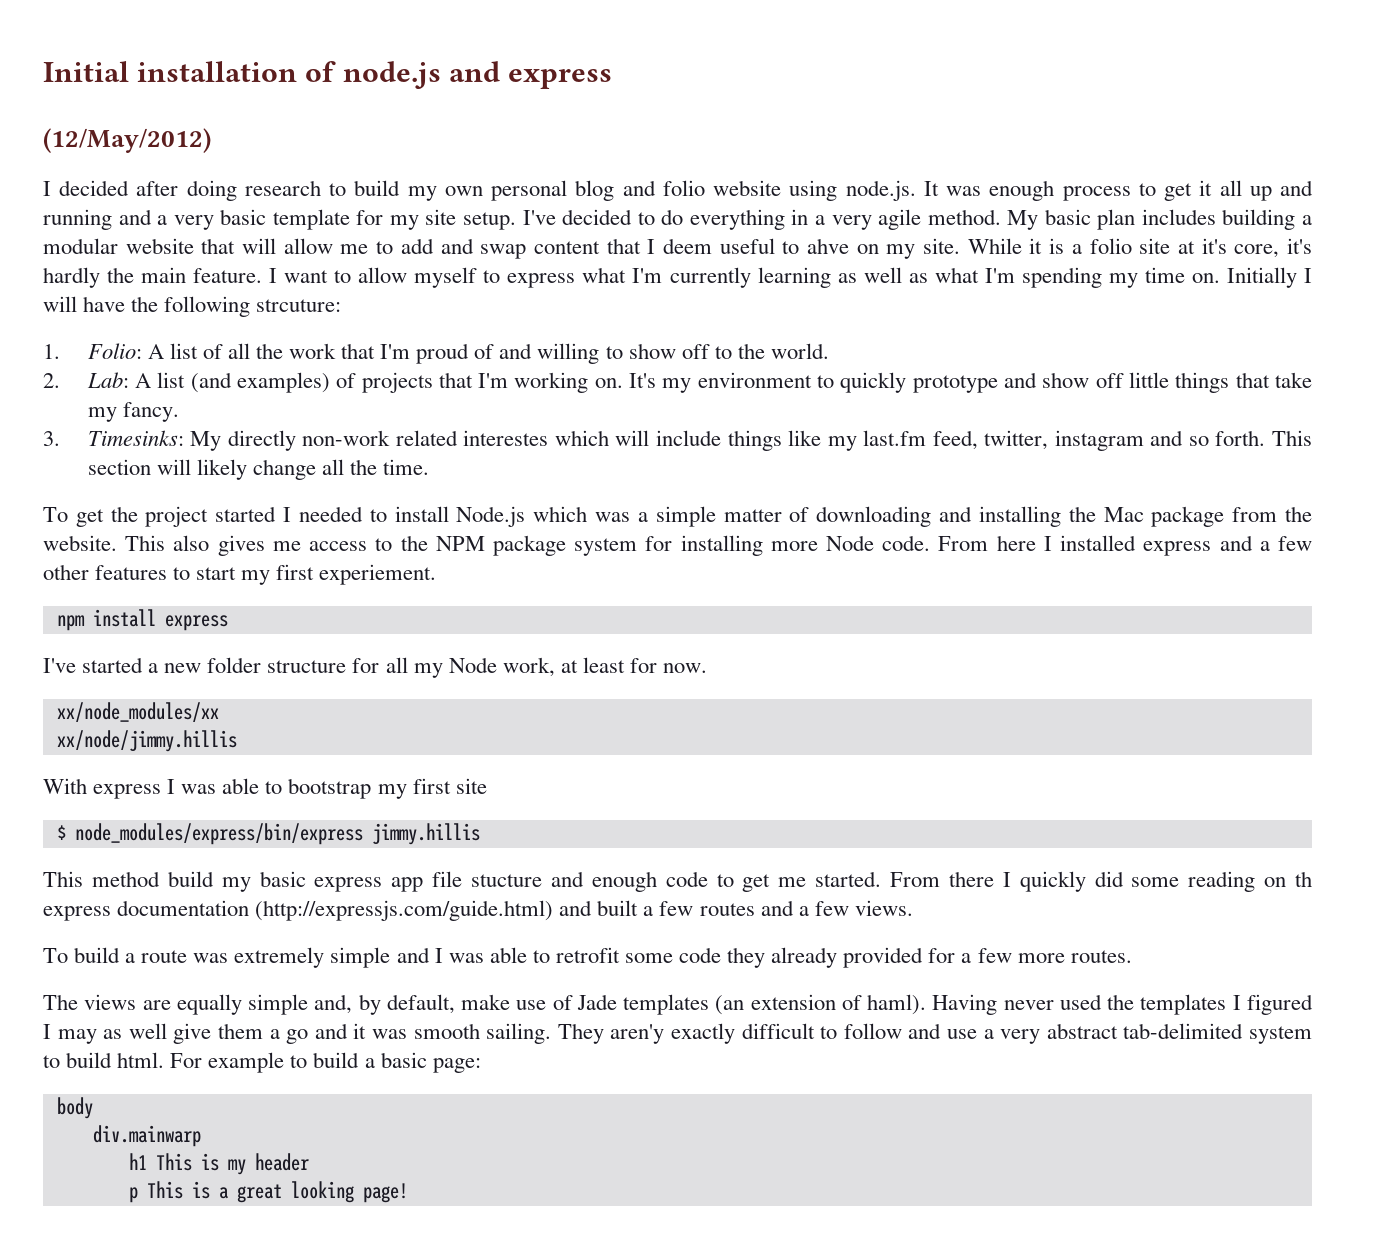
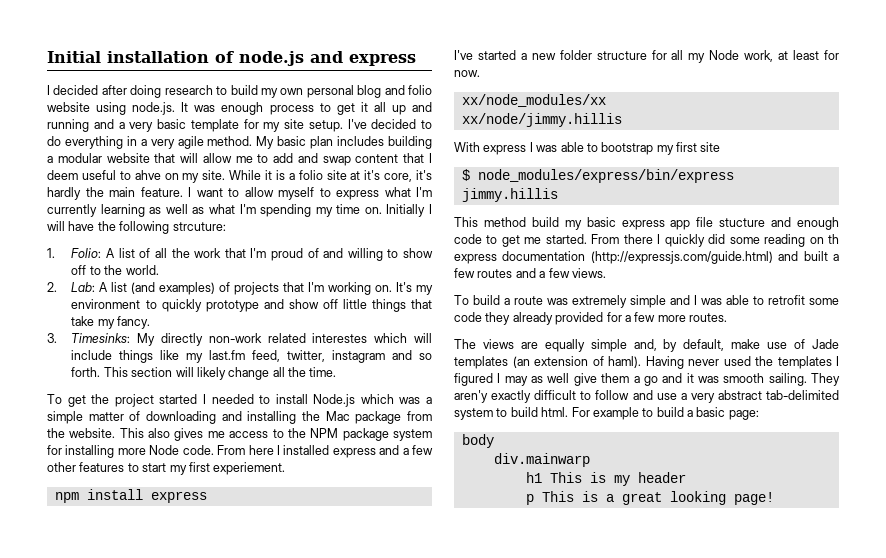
[43,128,211,153] // (12/May/2012) -> (416, 60) none

